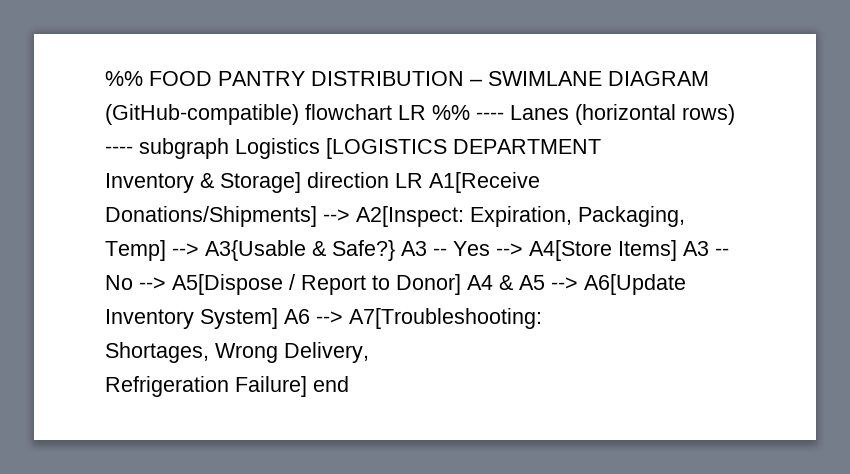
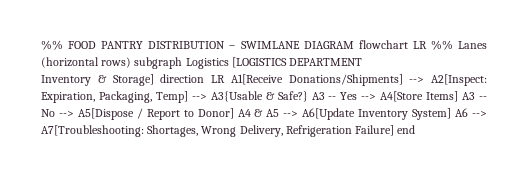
[105,104,299,125] (GitHub-compatible) -> (354, 45) none
[476,112,504,120] ---- -> (453, 45) none
[105,146,133,154] ---- -> (132, 62) none
(542, 318) // -> (144, 131) none
(369, 352) // -> (283, 131) none

